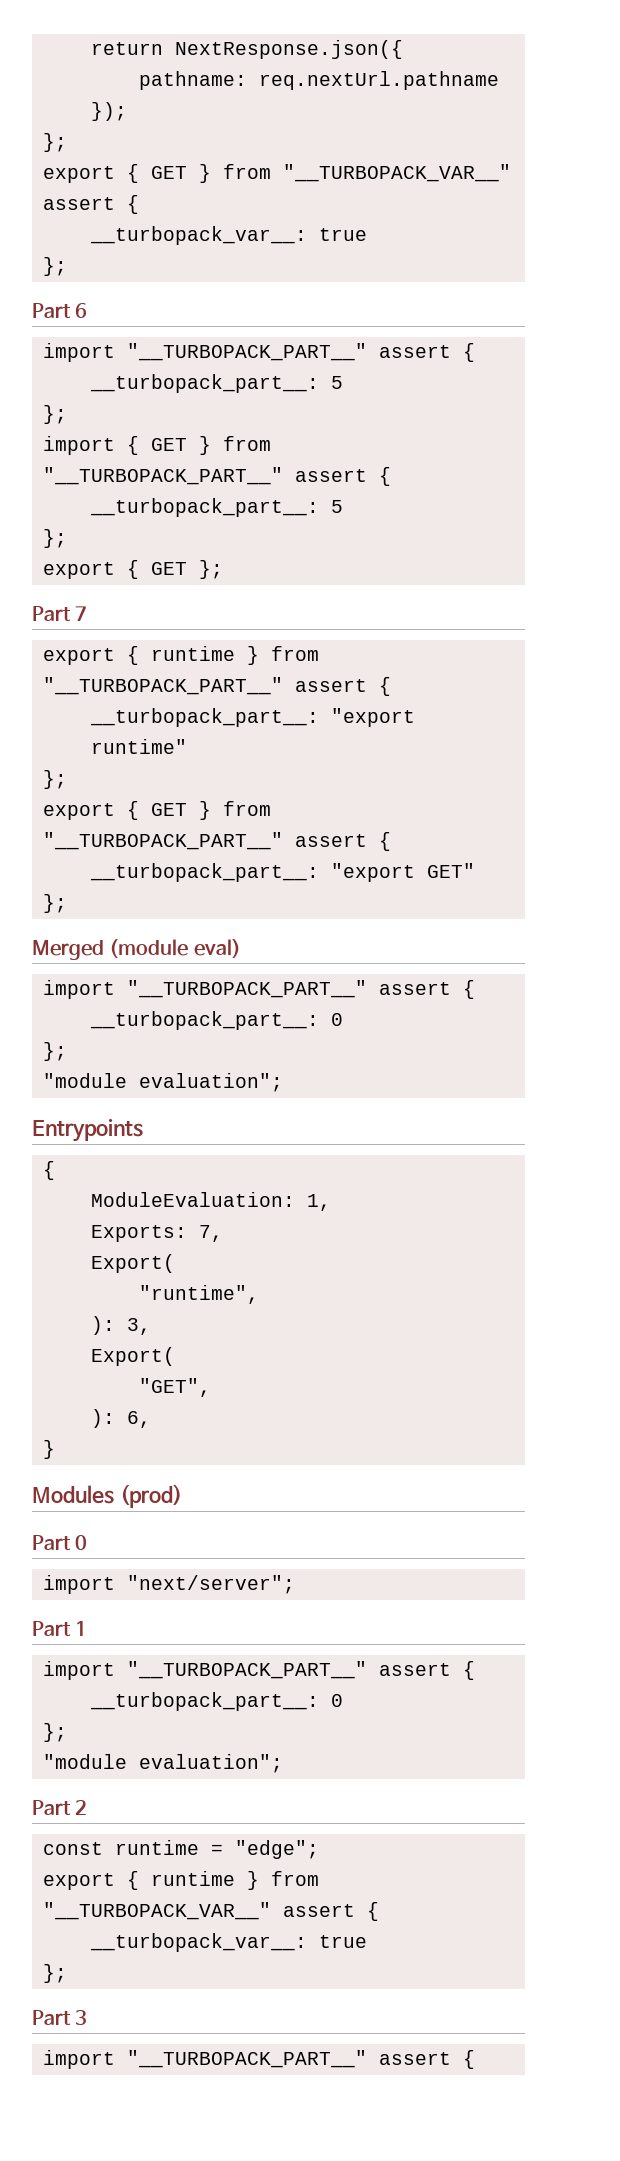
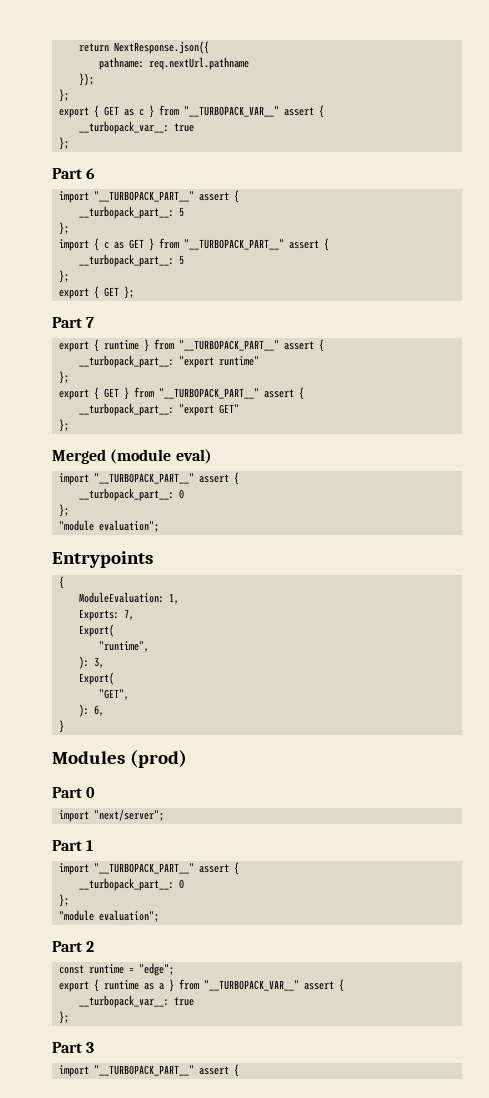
(187, 172) none -> [124,109,145,116] as c
(139, 445) none -> [104,242,125,249] c as
(235, 1878) none -> [144,983,165,990] as a

